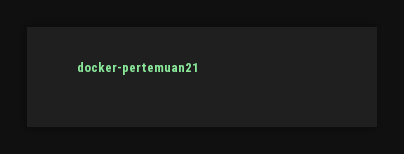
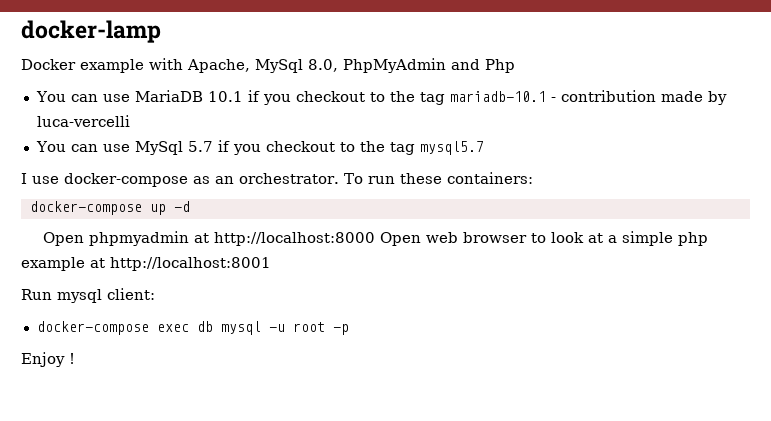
[77,62,199,75] docker-pertemuan21 -> [21,20,161,43] [21,58,515,73] [35,90,727,105] [36,115,130,127] [35,140,484,155] [21,172,533,187] [29,201,190,215] [43,231,709,246] [21,257,271,271] [21,288,155,303] [36,321,349,335] [21,352,75,367] docker-lamp // Docker example with Apache, MySql 8.0, PhpMyAdmin and Php // You can use MariaDB 10.1 if you checkout to the tag mariadb-10.1 - contribution made by luca-vercelli // You can use MySql 5.7 if you checkout to the tag mysql5.7 // I use docker-compose as an orchestrator. To run these containers: // docker-compose up -d // Open phpmyadmin at http://localhost:8000 Open web browser to look at a simple php example at http://localhost:8001 // Run mysql client: // docker-compose exec db mysql -u root -p // Enjoy !

